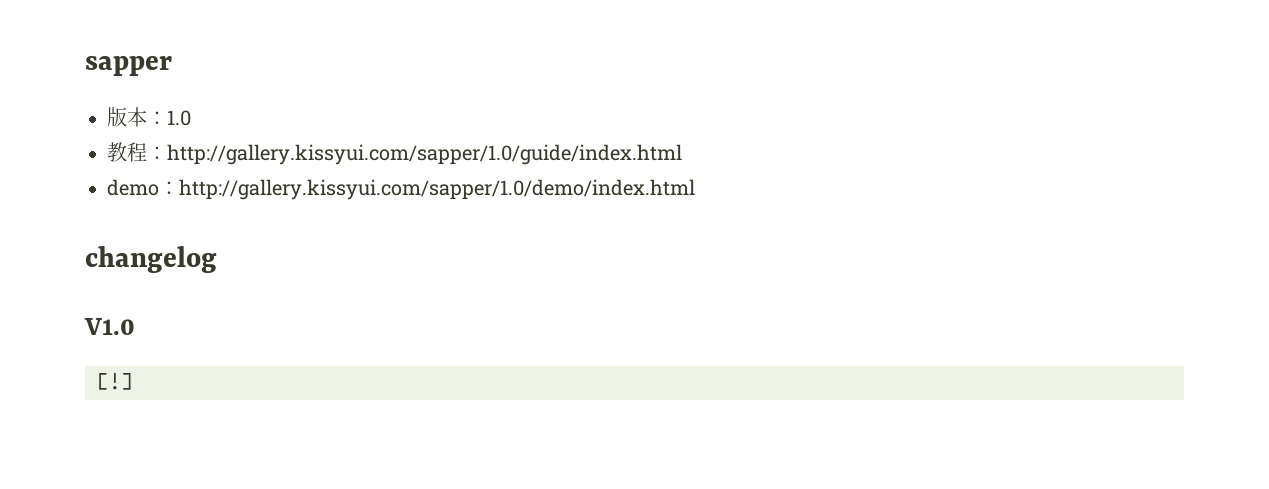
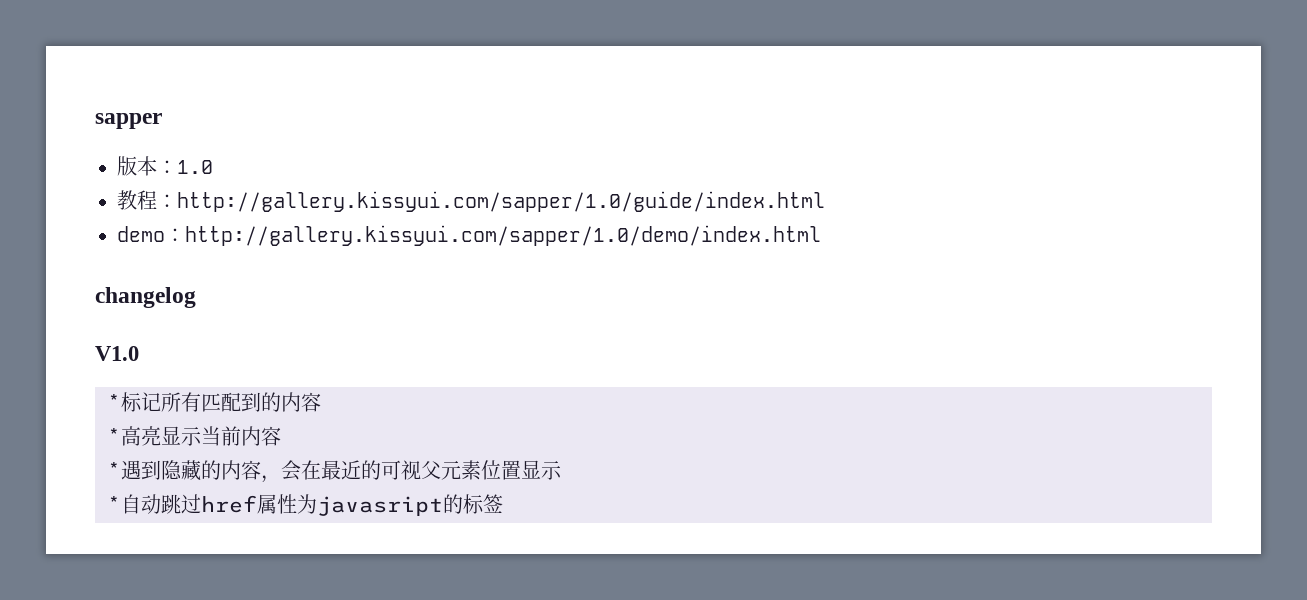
[97,373,133,390] [!] -> [107,392,321,412] [107,426,281,446] [107,460,562,483] [107,494,503,516] *标记所有匹配到的内容 // *高亮显示当前内容 // *遇到隐藏的内容，会在最近的可视父元素位置显示 // *自动跳过href属性为javasript的标签

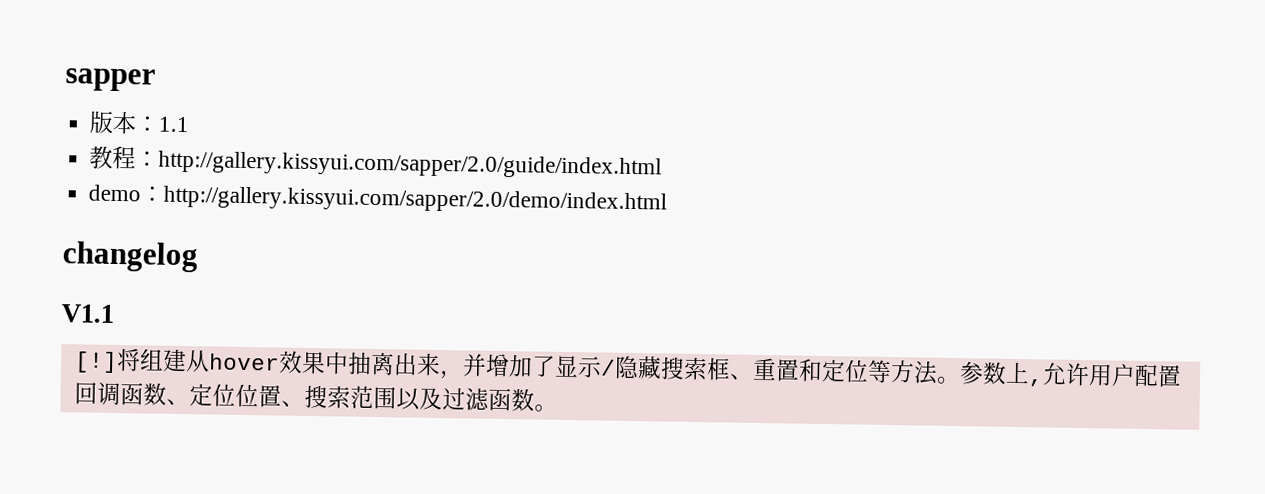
[177,160,213,174] 1.0 -> [158,116,190,133] 1.1
[177,191,825,212] http://gallery.kissyui.com/sapper/1.0/guide/index.html -> [158,150,663,180] http://gallery.kissyui.com/sapper/2.0/guide/index.html
[185,225,821,246] http://gallery.kissyui.com/sapper/1.0/demo/index.html -> [163,185,668,215] http://gallery.kissyui.com/sapper/2.0/demo/index.html
[95,346,139,361] [107,392,321,412] [107,426,281,446] [107,460,562,483] [107,494,503,516] V1.0 // *标记所有匹配到的内容 // *高亮显示当前内容 // *遇到隐藏的内容，会在最近的可视父元素位置显示 // *自动跳过href属性为javasript的标签 -> [61,304,115,323] [73,347,1182,388] [73,381,558,412] V1.1 // [!]将组建从hover效果中抽离出来，并增加了显示/隐藏搜索框、重置和定位等方法。参数上,允许用户配置回调函数、定位位置、搜索范围以及过滤函数。

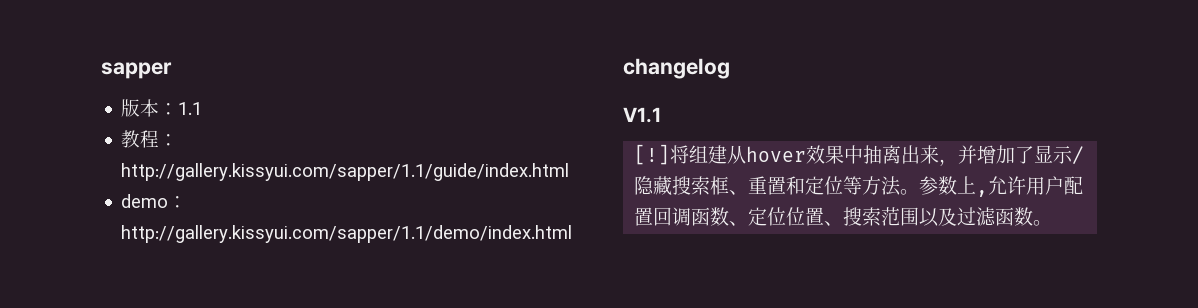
[158,150,663,180] http://gallery.kissyui.com/sapper/2.0/guide/index.html -> [121,163,570,181] http://gallery.kissyui.com/sapper/1.1/guide/index.html
[163,185,668,215] http://gallery.kissyui.com/sapper/2.0/demo/index.html -> [121,225,573,243] http://gallery.kissyui.com/sapper/1.1/demo/index.html

